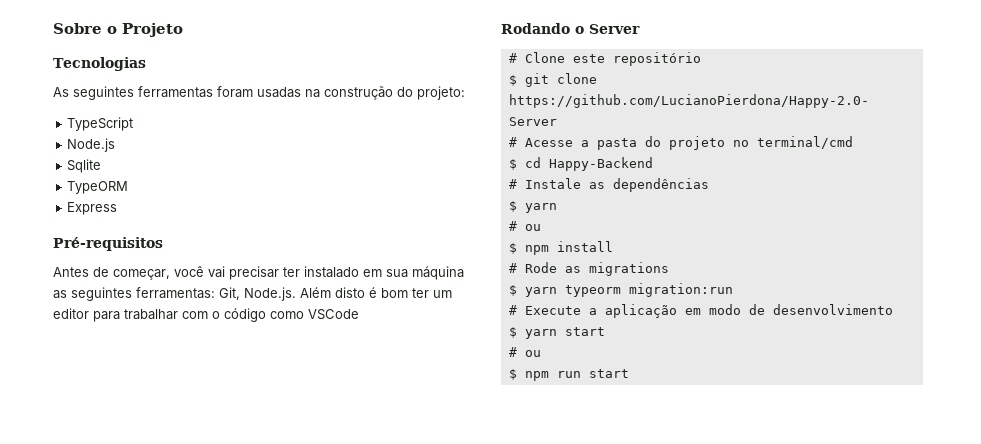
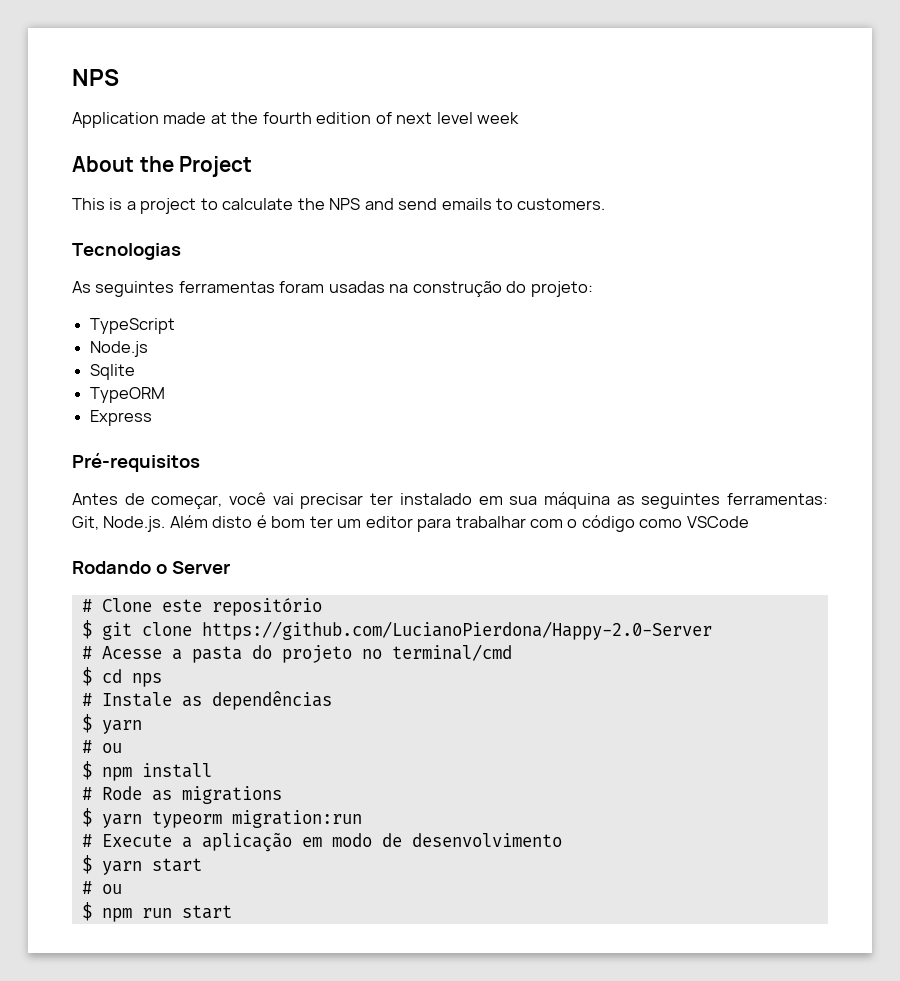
[53,23,183,37] Sobre o Projeto -> [72,69,119,86] [72,112,520,128] [72,156,253,177] [72,198,606,214] NPS // Application made at the fourth edition of next level week // About the Project // This is a project to calculate the NPS and send emails to customers.
[548,157,653,171] Happy-Backend -> [131,673,162,687] nps

